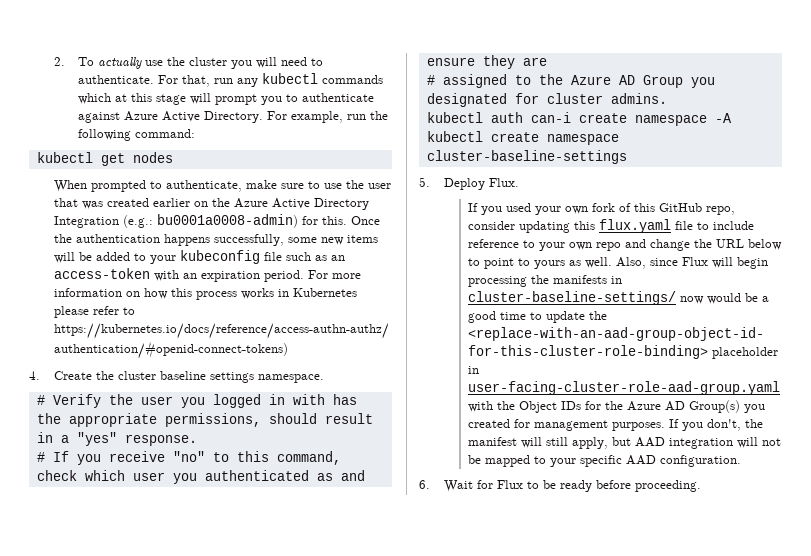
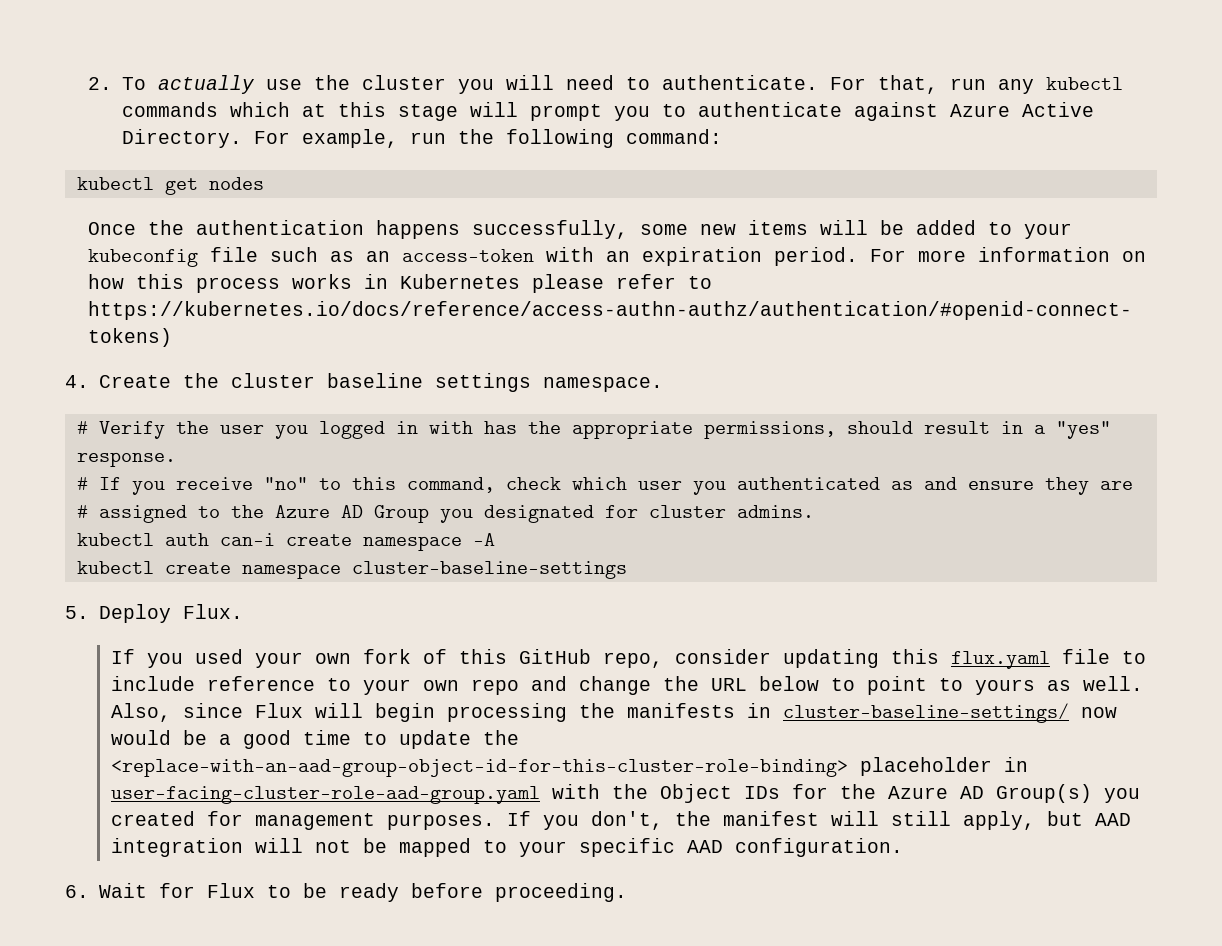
[53,180,391,192] [53,198,369,210] [53,214,347,228] When prompted to authenticate, make sure to use the user that was created earlier on the Azure Active Directory Integration (e.g.: bu0001a0008-admin) for this. -> (264, 183) none

